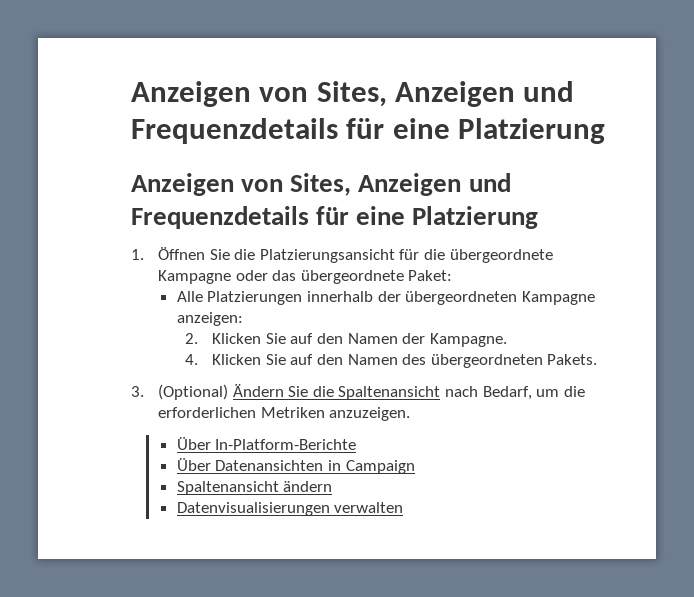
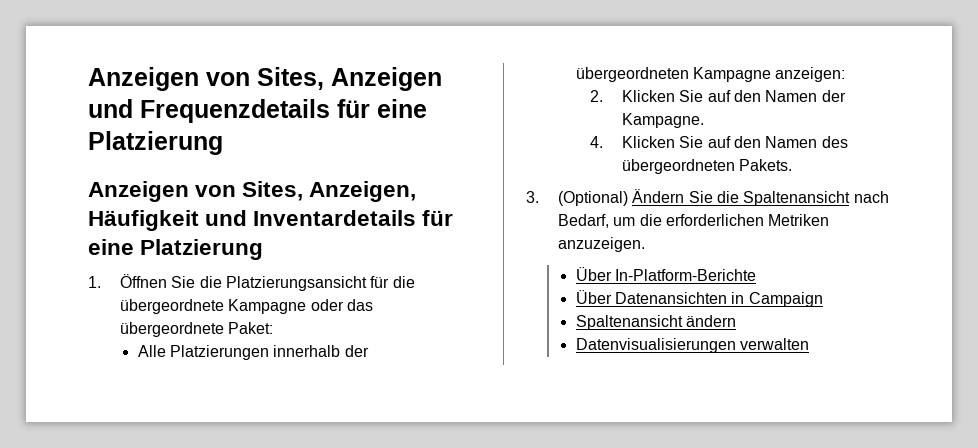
[358,173,511,196] [131,206,309,229] Anzeigen und Frequenzdetails -> [309,181,417,202] [88,210,417,231] Anzeigen, Häufigkeit und Inventardetails

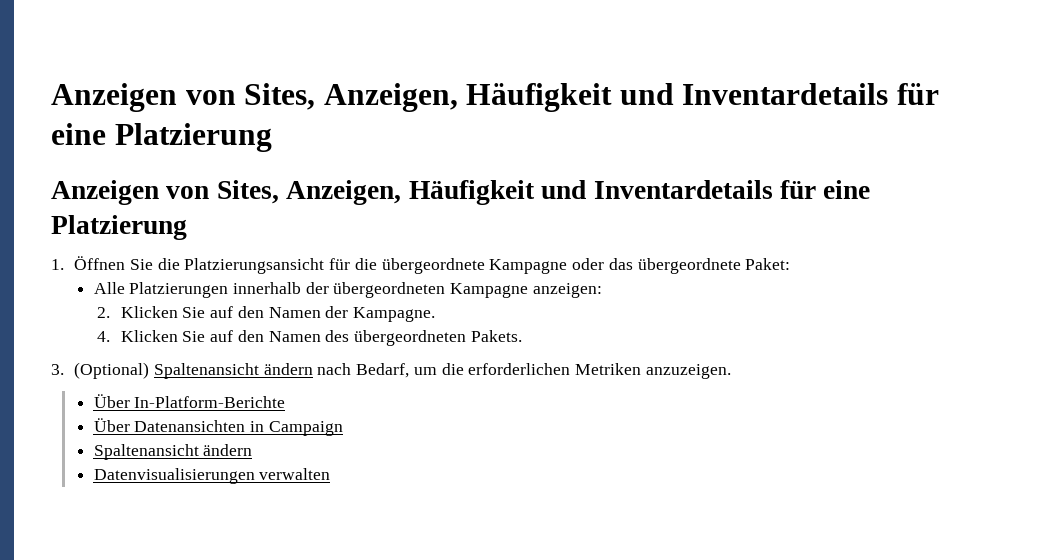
[88,67,442,91] [88,99,330,123] Anzeigen von Sites, Anzeigen und Frequenzdetails -> [51,83,889,112] Anzeigen von Sites, Anzeigen, Häufigkeit und Inventardetails
[632,189,851,206] Ändern Sie die Spaltenansicht -> [153,363,313,379] Spaltenansicht ändern

